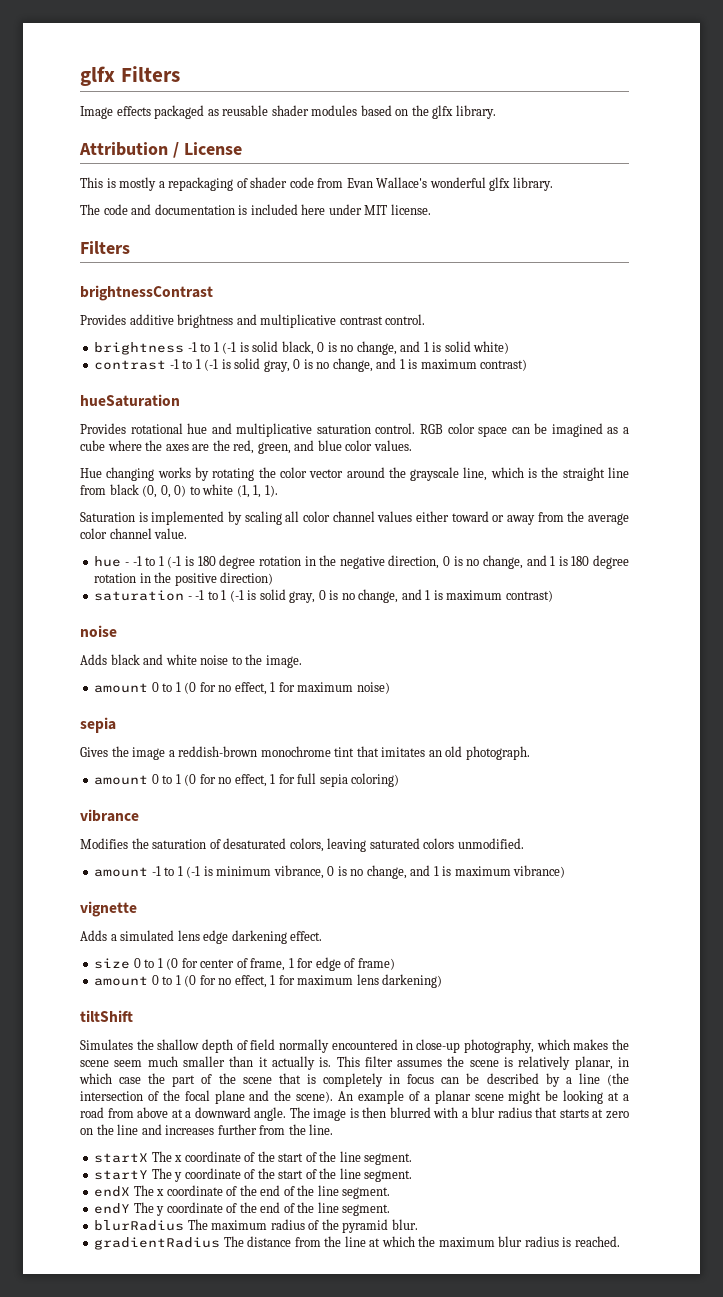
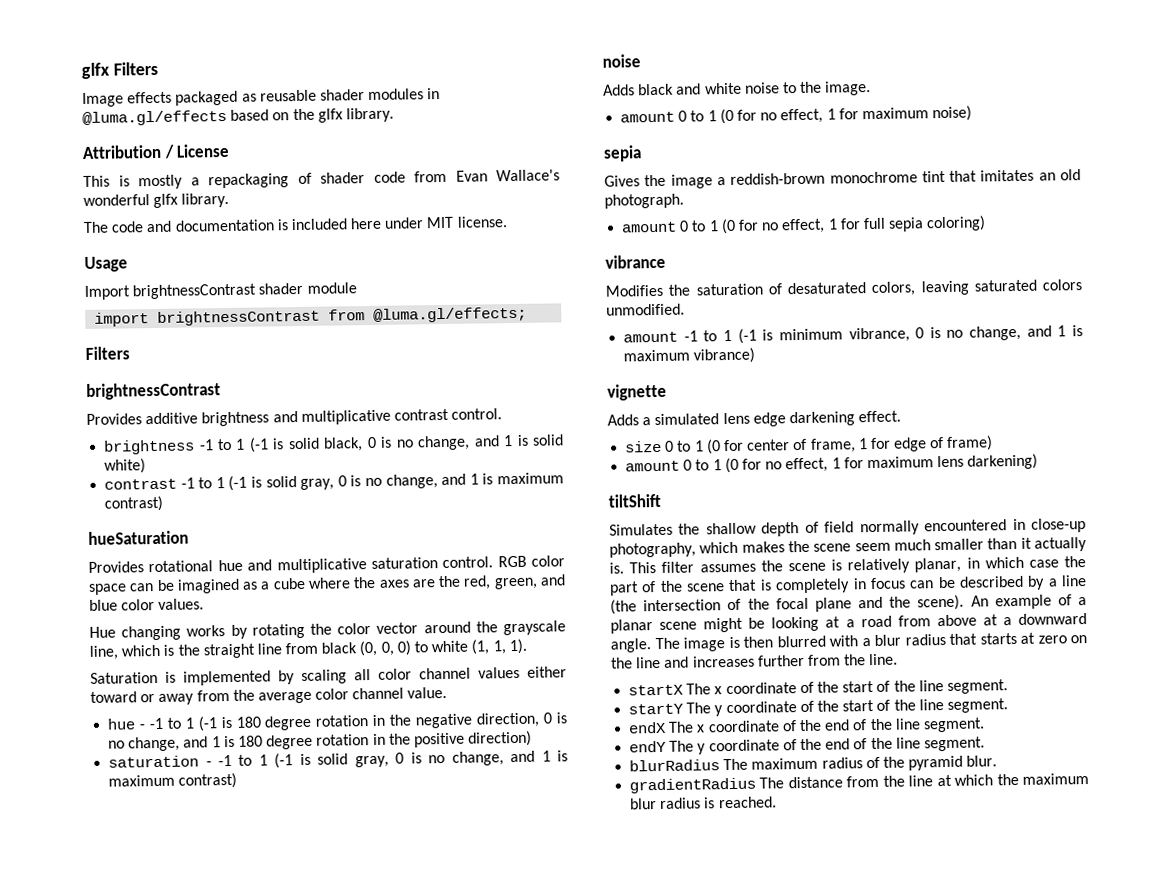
(358, 110) none -> [427,87,441,100] [82,109,227,126] in @luma.gl/effects
(431, 209) none -> [84,256,128,272] [84,282,357,300] [94,306,528,327] // Usage // Import brightnessContrast shader module // import brightnessContrast from @luma.gl/effects;

